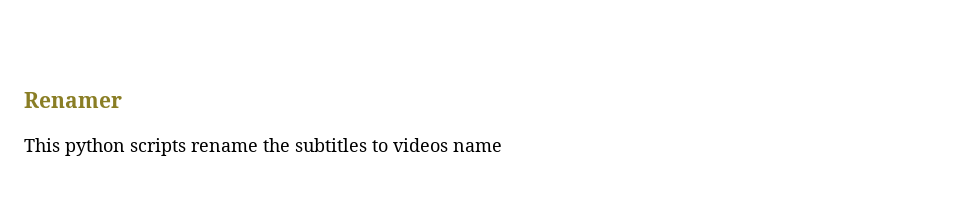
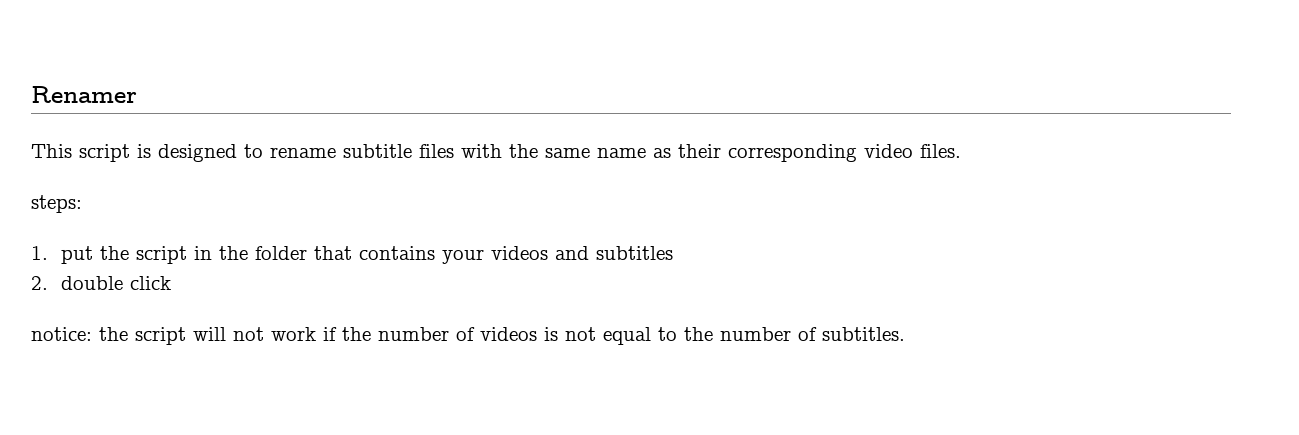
[65,138,502,156] python scripts rename the subtitles to videos name -> [79,144,961,162] [31,195,82,213] [31,246,673,264] [31,276,171,290] [31,327,905,345] script is designed to rename subtitle files with the same name as their corresponding video files. // steps: // 1. put the script in the folder that contains your videos and subtitles // 2. double click // notice: the script will not work if the number of videos is not equal to the number of subtitles.

